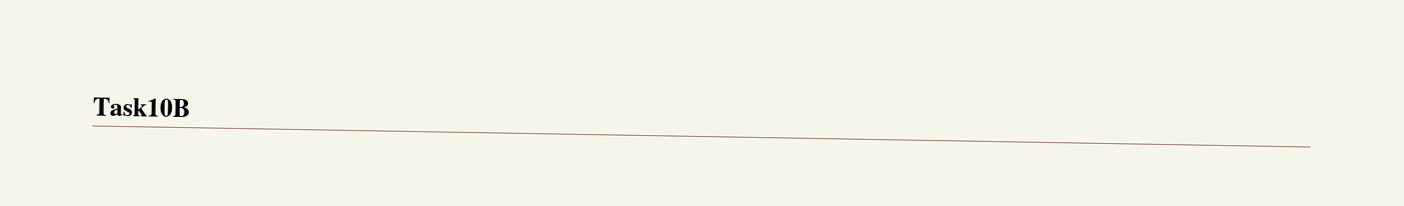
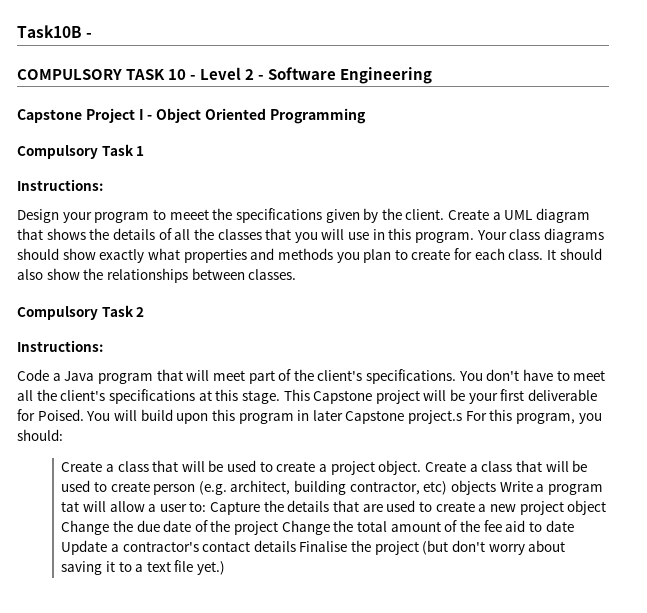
(190, 107) none -> [86,33,93,38] [17,67,433,84] [17,108,366,124] [17,144,145,159] [17,179,103,191] [17,208,591,223] [17,228,604,243] [17,248,602,263] [17,268,297,283] [17,305,145,320] [17,340,103,352] [17,369,606,384] [17,389,598,404] [17,409,602,424] [17,429,63,441] [61,460,588,475] [61,480,603,495] [61,500,607,515] [61,520,574,535] [61,540,566,555] [61,560,226,575] - // COMPULSORY TASK 10 - Level 2 - Software Engineering // Capstone Project I - Object Oriented Programming // Compulsory Task 1 // Instructions: // Design your program to meeet the specifications given by the client. Create a UML diagram that shows the details of all the classes that you will use in this program. Your class diagrams should show exactly what properties and methods you plan to create for each class. It should also show the relationships between classes. // Compulsory Task 2 // Instructions: // Code a Java program that will meet part of the client's specifications. You don't have to meet all the client's specifications at this stage. This Capstone project will be your first deliverable for Poised. You will build upon this program in later Capstone project.s For this program, you should: // Create a class that will be used to create a project object. Create a class that will be used to create person (e.g. architect, building contractor, etc) objects Write a program tat will allow a user to: Capture the details that are used to create a new project object Change the due date of the project Change the total amount of the fee aid to date Update a contractor's contact details Finalise the project (but don't worry about saving it to a text file yet.)

